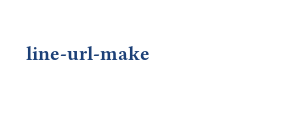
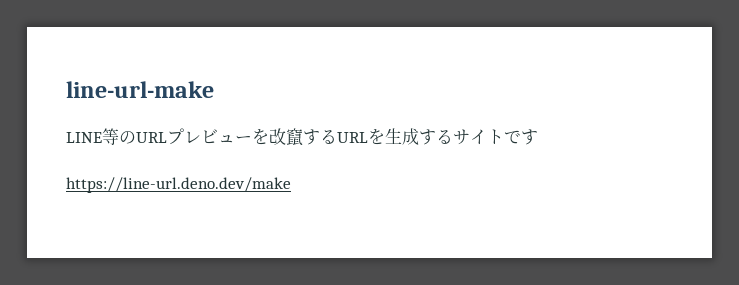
(150, 53) none -> [66,128,538,146] [66,177,291,193] // LINE等のURLプレビューを改竄するURLを生成するサイトです // https://line-url.deno.dev/make

